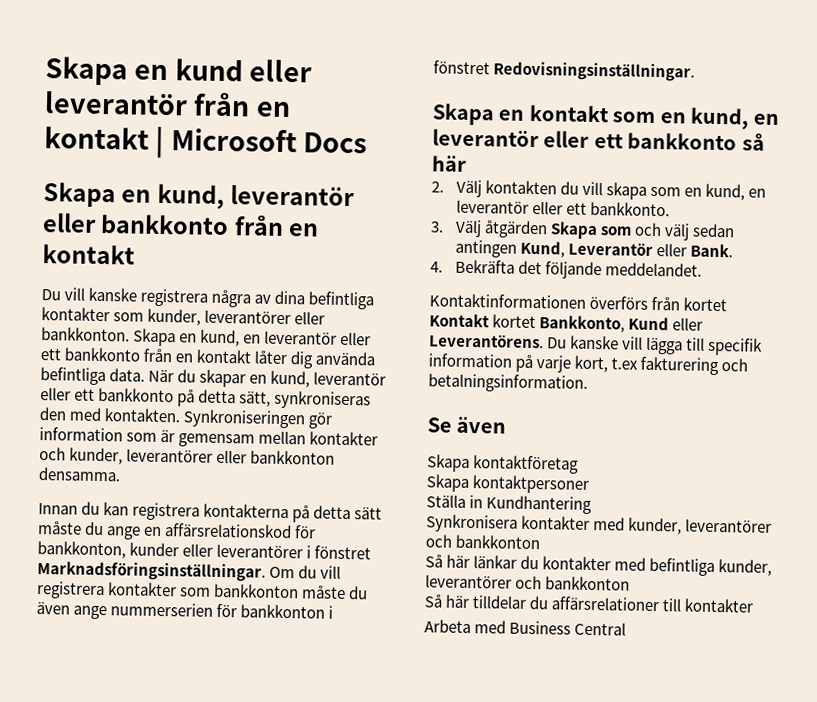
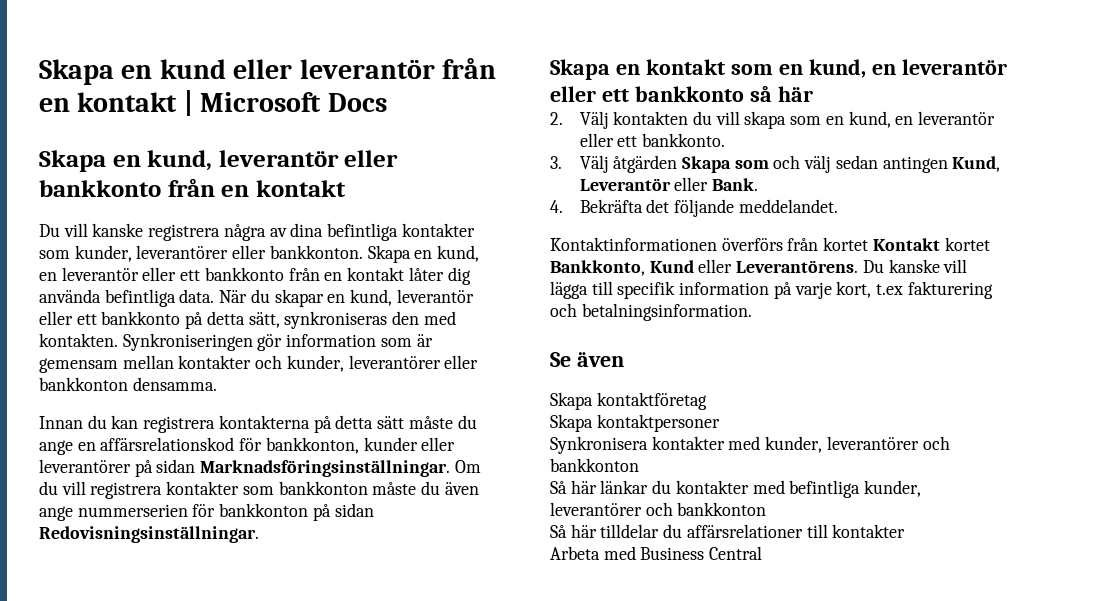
[306,545,372,560] i fönstret -> [134,459,196,477] på sidan
[328,605,334,619] [433,60,490,75] i fönstret -> [312,503,374,521] på sidan
[426,494,593,515] // Ställa in Kundhantering -> (720, 423) none

